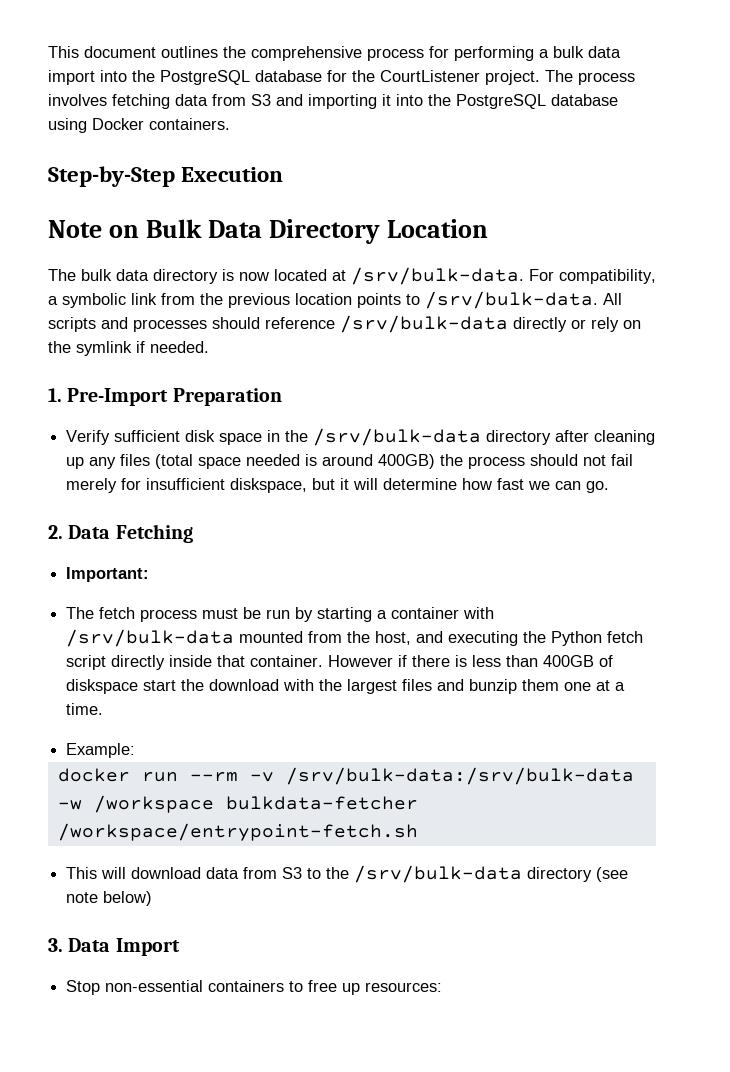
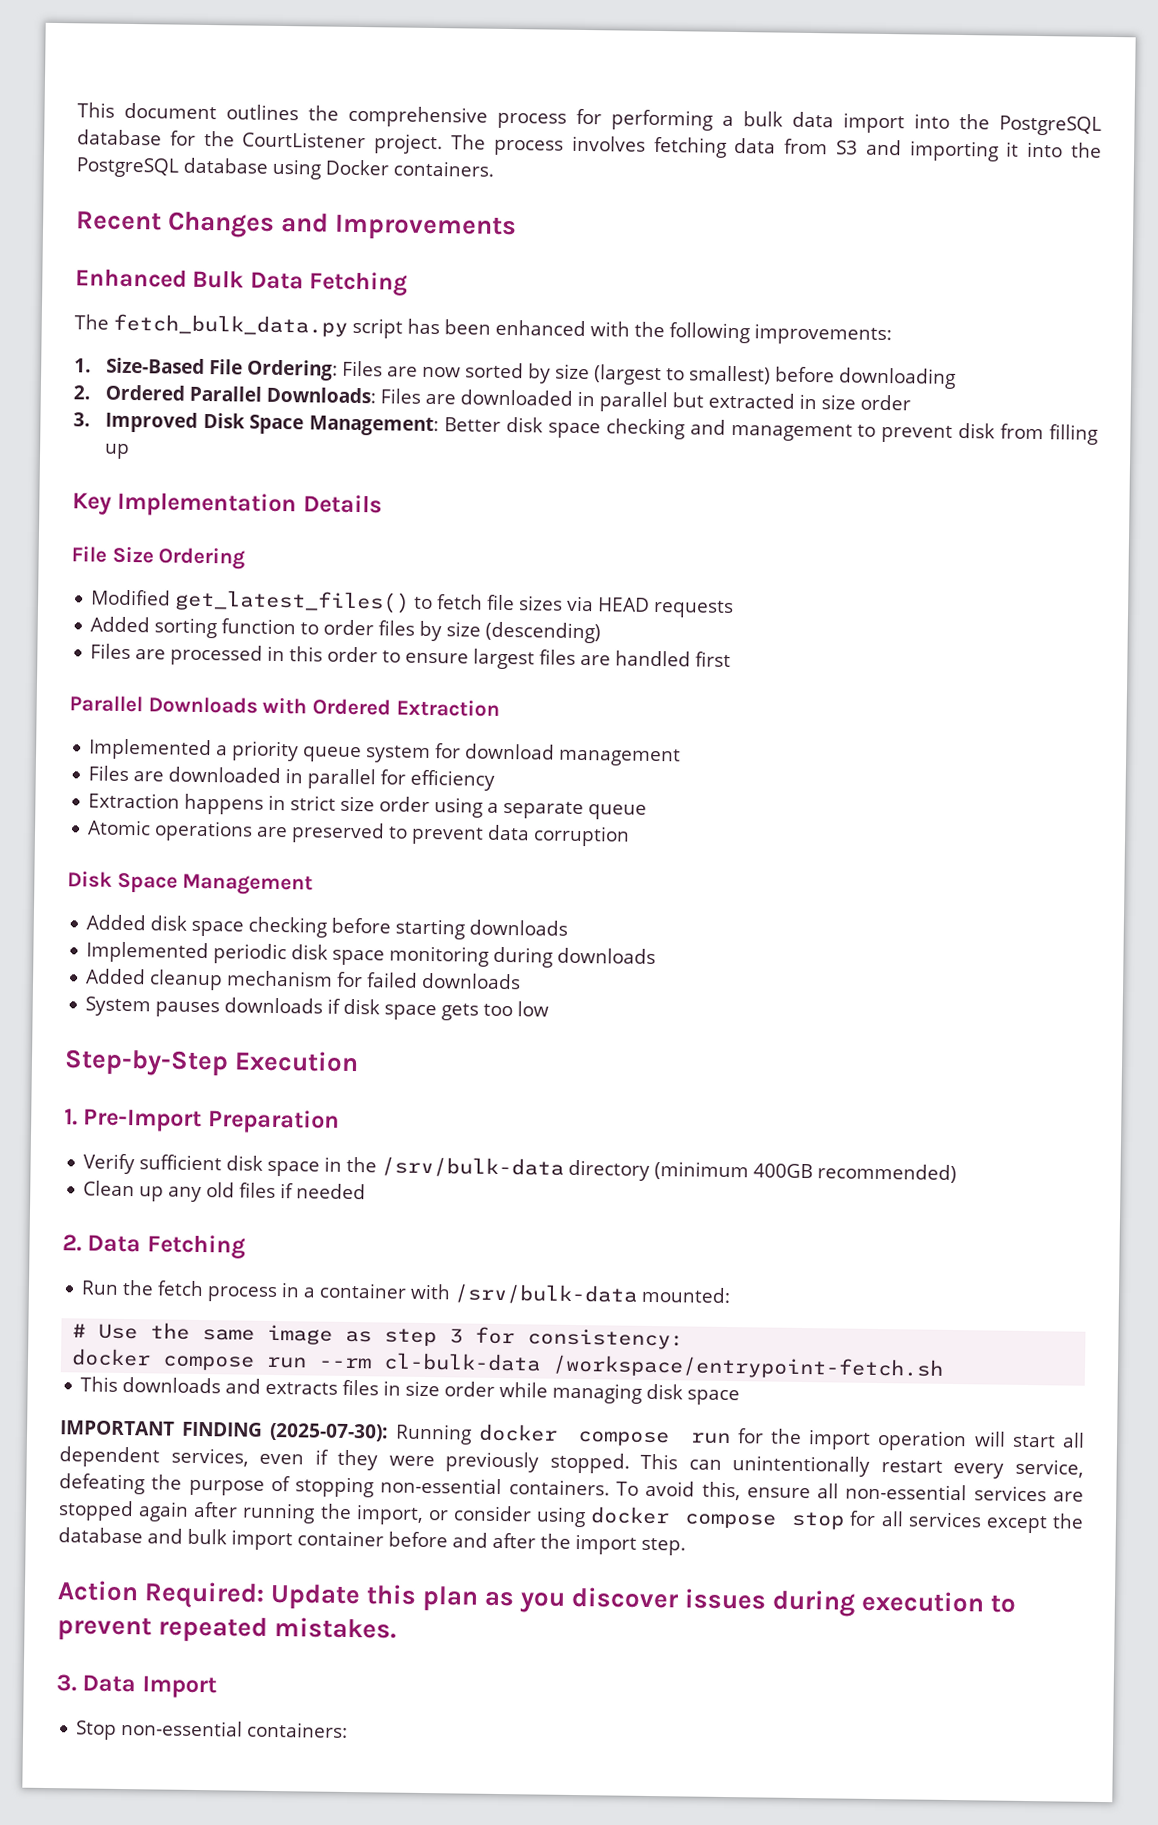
[48,166,284,187] [48,219,489,244] [48,267,656,285] [48,291,622,309] [48,315,641,333] [48,341,209,356] Step-by-Step Execution // Note on Bulk Data Directory Location // The bulk data directory is now located at /srv/bulk-data. For compatibility, a symbolic link from the previous location points to /srv/bulk-data. All scripts and processes should reference /srv/bulk-data directly or rely on the symlink if needed. -> [76,211,518,242] [75,268,409,296] [74,313,892,346] [74,357,956,389] [73,384,911,413] [73,411,1098,445] [103,443,130,459] [72,491,382,518] [71,546,246,570] [91,589,735,619] [90,616,602,644] [90,643,732,670] [69,695,500,717] [88,738,682,767] [88,765,496,791] [88,792,648,820] [87,819,631,847] [67,871,314,896] [86,914,569,940] [86,941,657,968] [86,968,522,991] [85,996,550,1021] [64,1049,360,1077] Recent Changes and Improvements // Enhanced Bulk Data Fetching // The fetch_bulk_data.py script has been enhanced with the following improvements: // 1. Size-Based File Ordering: Files are now sorted by size (largest to smallest) before downloading // 2. Ordered Parallel Downloads: Files are downloaded in parallel but extracted in size order // 3. Improved Disk Space Management: Better disk space checking and management to prevent disk from filling up // Key Implementation Details // File Size Ordering // Modified get_latest_files() to fetch file sizes via HEAD requests // Added sorting function to order files by size (descending) // Files are processed in this order to ensure largest files are handled first // Parallel Downloads with Ordered Extraction // Implemented a priority queue system for download management // Files are downloaded in parallel for efficiency // Extraction happens in strict size order using a separate queue // Atomic operations are preserved to prevent data corruption // Disk Space Management // Added disk space checking before starting downloads // Implemented periodic disk space monitoring during downloads // Added cleanup mechanism for failed downloads // System pauses downloads if disk space gets too low // Step-by-Step Execution
[555,430,656,445] [66,454,634,469] [66,478,610,493] [48,524,193,543] [66,567,150,582] [66,607,495,622] [66,629,644,647] [66,655,614,670] [66,679,626,694] [66,703,104,715] [66,743,136,758] [57,768,130,782] after cleaning up any files (total space needed is around 400GB) the process should not fail merely for insufficient diskspace, but it will determine how fast we can go. // 2. Data Fetching // Important: // The fetch process must be run by starting a container with /srv/bulk-data mounted from the host, and executing the Python fetch script directly inside that container. However if there is less than 400GB of diskspace start the download with the largest files and bunzip them one at a time. // Example: // docker -> [654,1161,958,1184] [83,1180,367,1203] [62,1234,246,1259] [81,1279,732,1305] [72,1322,685,1350] [71,1348,256,1371] (minimum 400GB recommended) // Clean up any old files if needed // 2. Data Fetching // Run the fetch process in a container with /srv/bulk-data mounted: // # Use the same image as step 3 for consistency: // docker compose
[249,767,634,785] [57,795,418,813] [57,823,418,841] [66,865,629,883] [66,891,153,906] -v /srv/bulk-data:/srv/bulk-data -w /workspace bulkdata-fetcher /workspace/entrypoint-fetch.sh // This will download data from S3 to the /srv/bulk-data directory (see note below) -> [383,1352,945,1380] [80,1376,741,1406] [60,1420,1085,1452] [59,1446,1084,1479] [59,1473,1085,1502] [58,1500,1084,1534] [58,1527,686,1556] [57,1580,1017,1617] [57,1616,398,1643] cl-bulk-data /workspace/entrypoint-fetch.sh // This downloads and extracts files in size order while managing disk space // IMPORTANT FINDING (2025-07-30): Running docker compose run for the import operation will start all dependent services, even if they were previously stopped. This can unintentionally restart every service, defeating the purpose of stopping non-essential containers. To avoid this, ensure all non-essential services are stopped again after running the import, or consider using docker compose stop for all services except the database and bulk import container before and after the import step. // Action Required: Update this plan as you discover issues during execution to prevent repeated mistakes.
[208,980,443,995] containers to free up resources: -> [247,1721,349,1739] containers:

